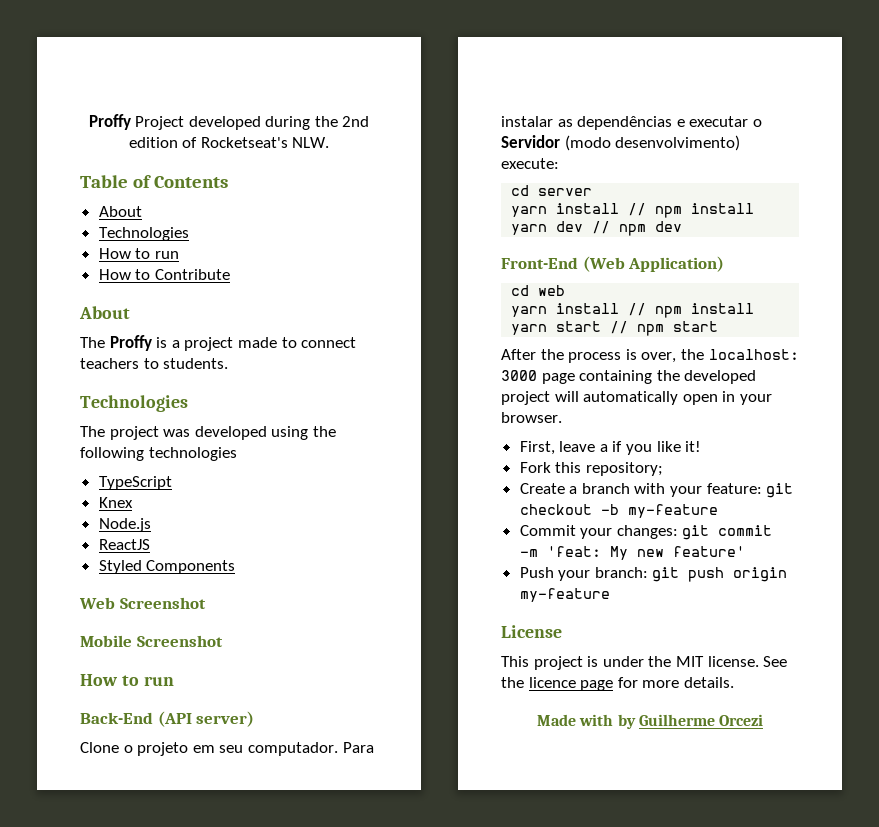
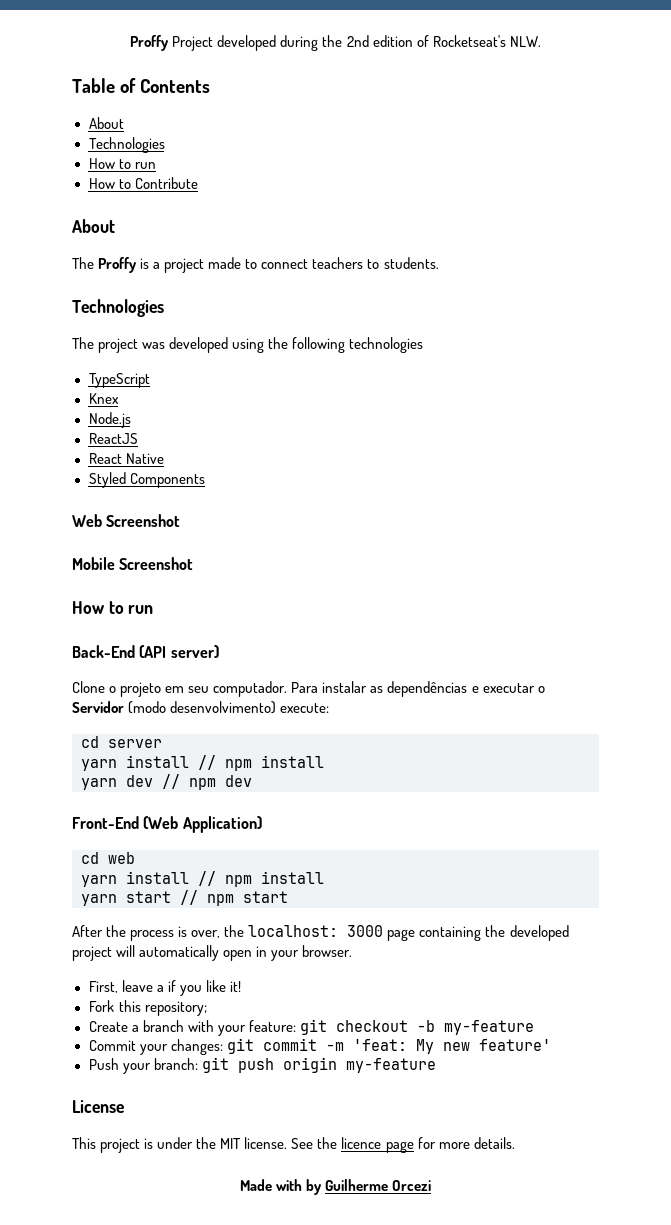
(150, 544) none -> [88,453,164,464] // React Native

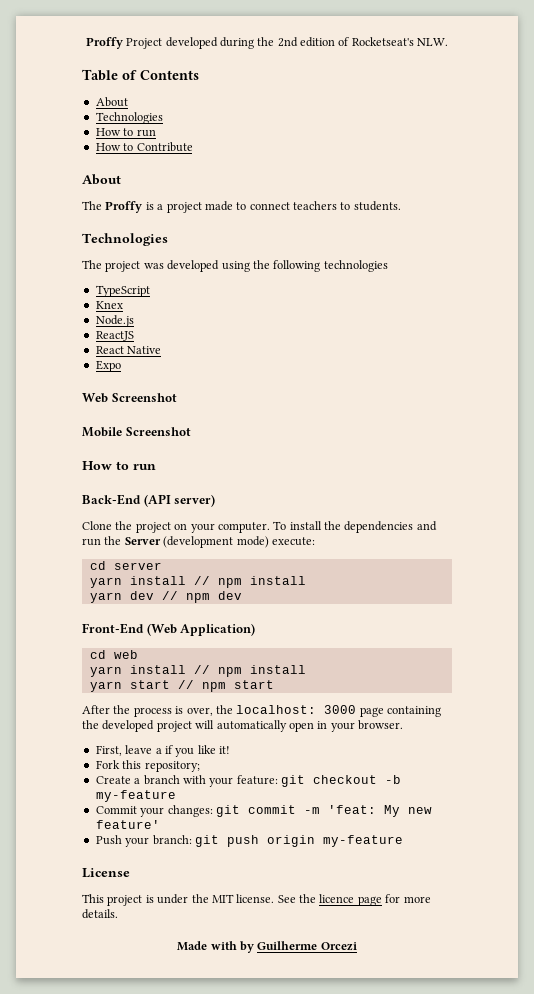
[88,472,205,488] Styled Components -> [95,360,121,372] Expo
[109,681,545,697] [72,701,277,714] o projeto em seu computador. Para instalar as dependências e executar o Servidor (modo desenvolvimento) -> [115,521,437,533] [82,536,269,548] the project on your computer. To install the dependencies and run the Server (development mode)

